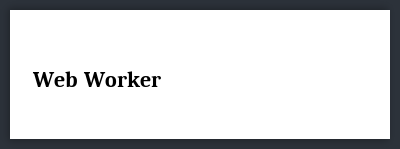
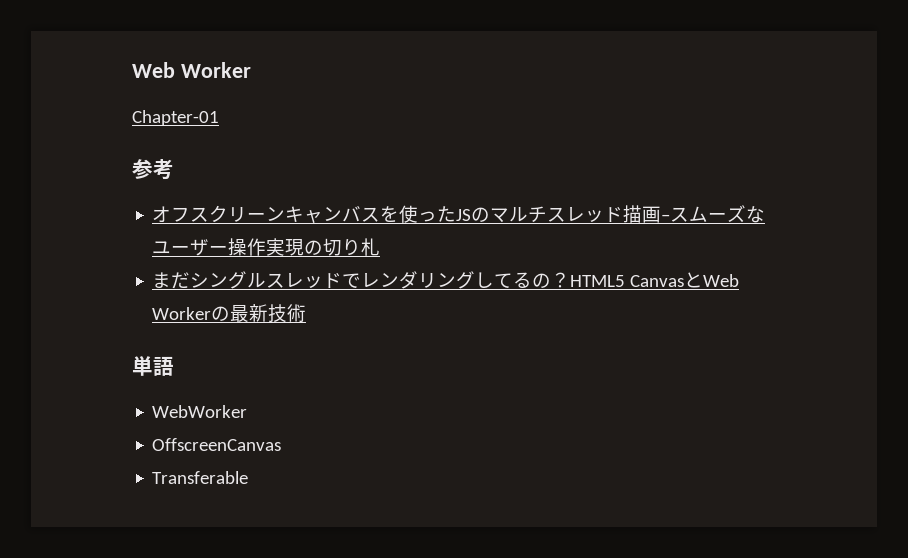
[32,71,161,87] Web Worker -> [132,62,251,78] [132,110,219,126] [132,159,174,180] [152,205,766,223] [152,238,381,256] [152,271,740,289] [152,304,307,323] [132,356,174,376] [152,405,248,418] [152,438,282,451] [152,471,249,484] Web Worker // Chapter-01 // 参考 // オフスクリーンキャンバスを使ったJSのマルチスレッド描画–スムーズなユーザー操作実現の切り札 // まだシングルスレッドでレンダリングしてるの？HTML5 CanvasとWeb Workerの最新技術 // 単語 // WebWorker // OffscreenCanvas // Transferable

